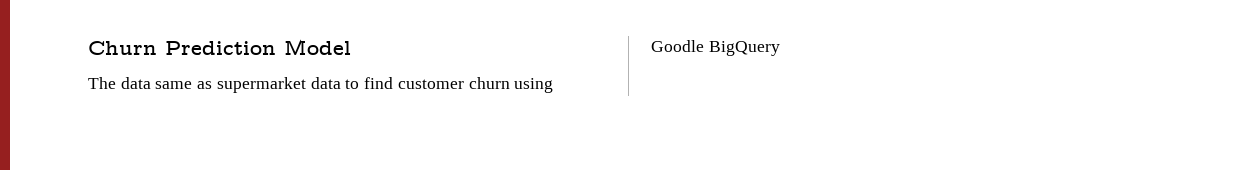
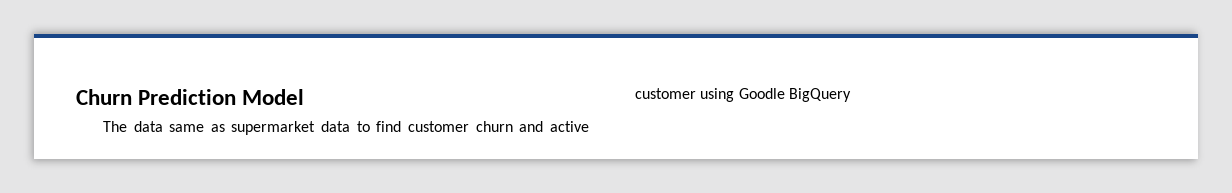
(510, 83) none -> [519,121,590,132] [635,88,696,99] and active customer

